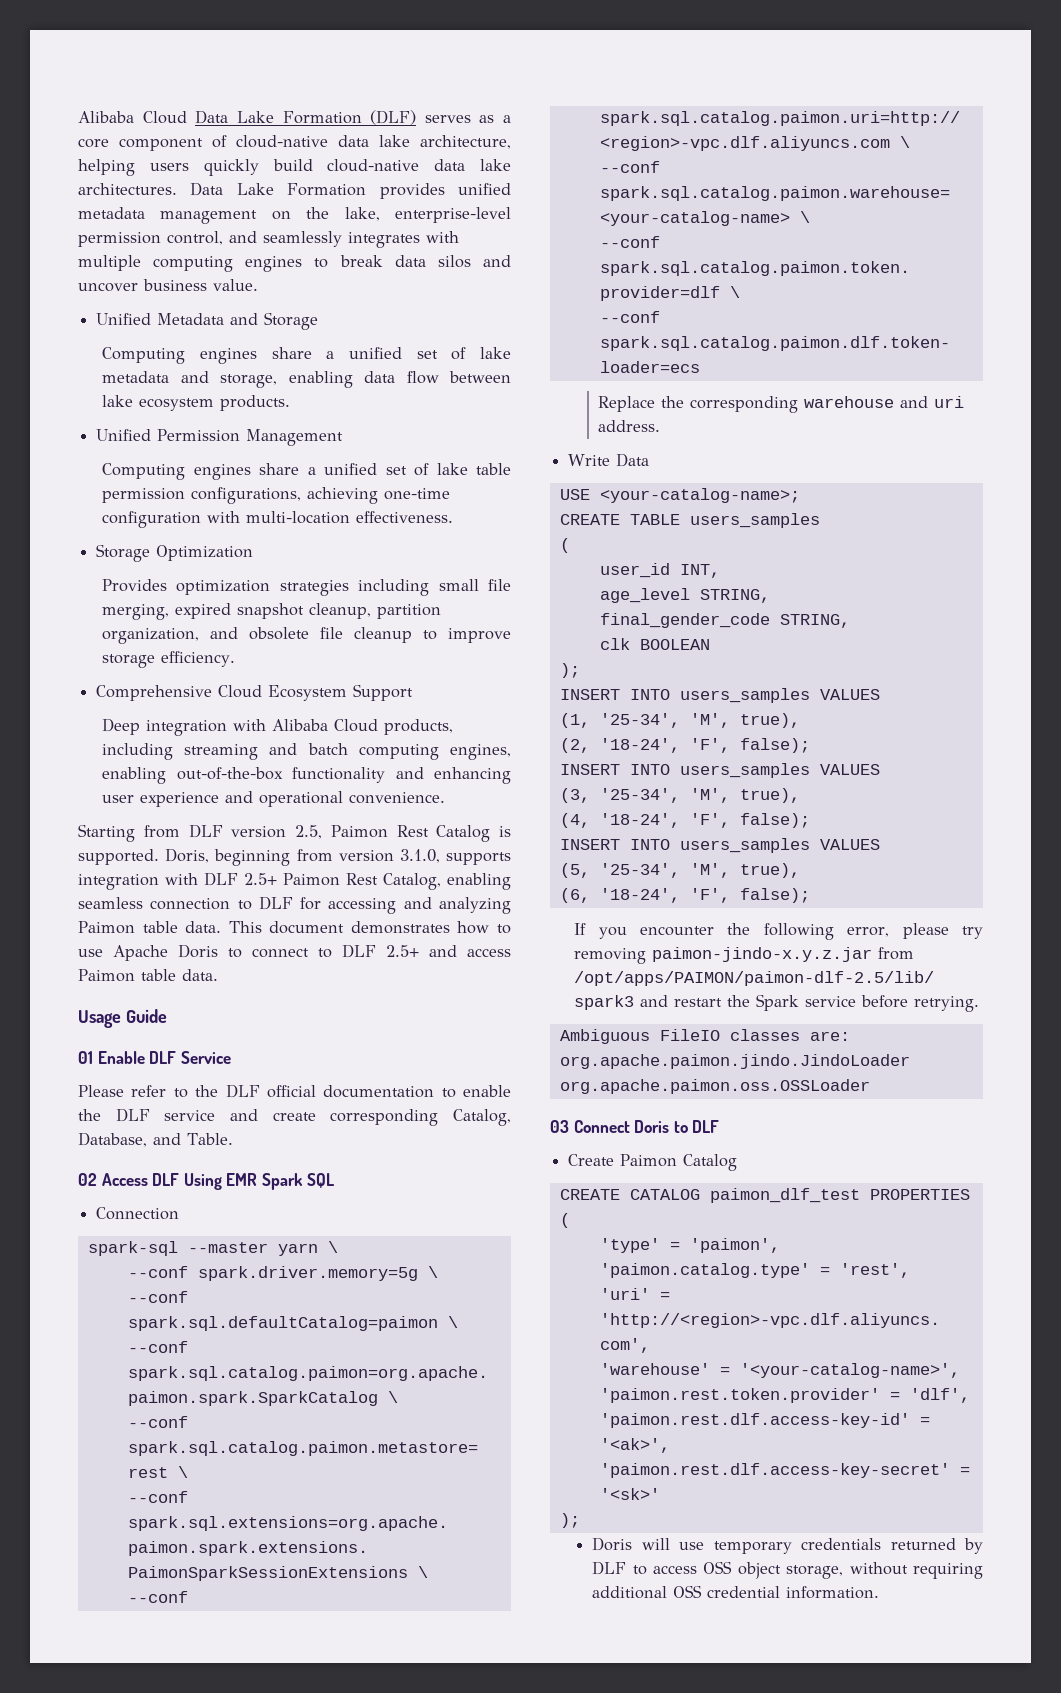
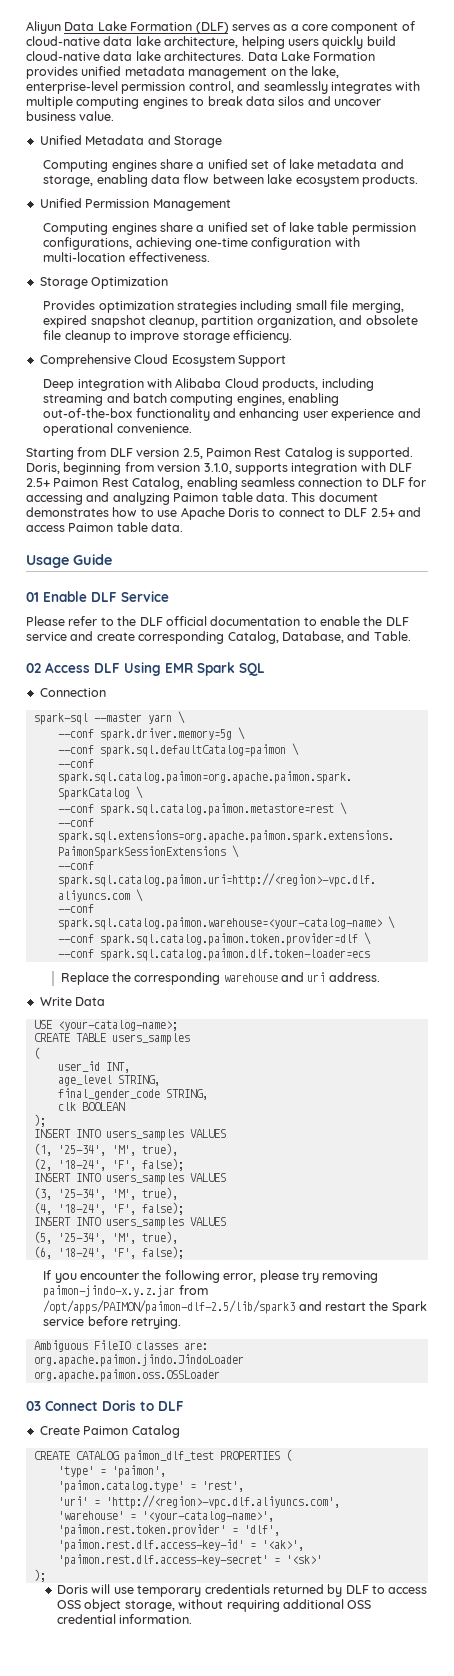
[78,111,187,124] Alibaba Cloud -> [26,21,61,34] Aliyun

